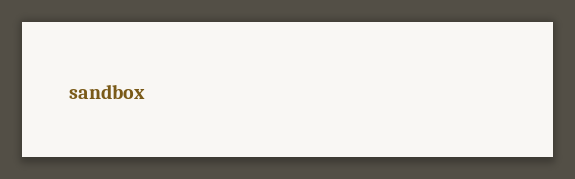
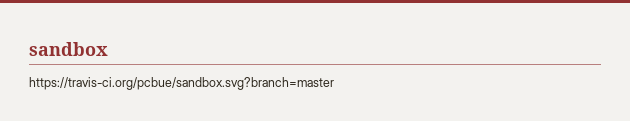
(145, 91) none -> [29,77,334,90] // https://travis-ci.org/pcbue/sandbox.svg?branch=master

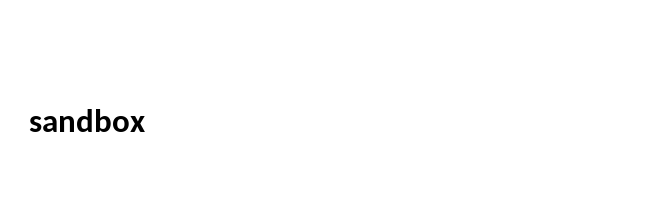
[29,77,334,90] // https://travis-ci.org/pcbue/sandbox.svg?branch=master -> (145, 120) none

